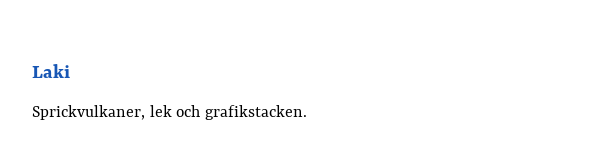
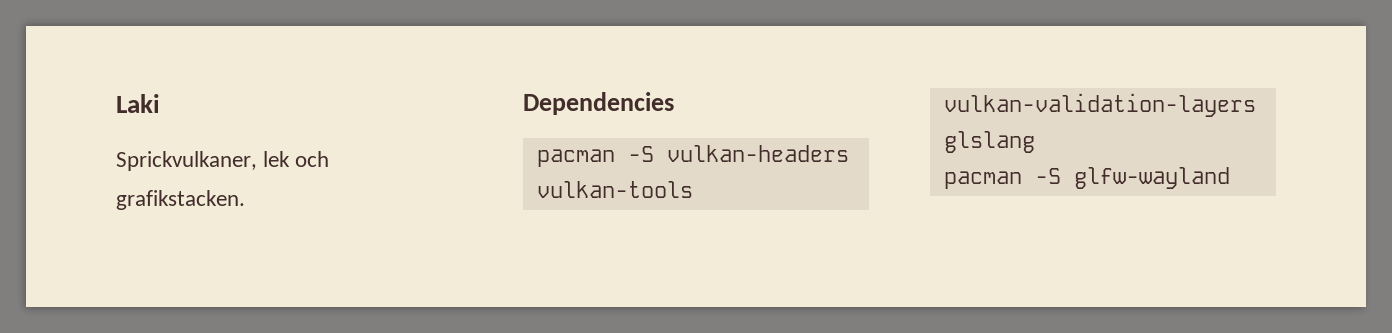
(308, 112) none -> [523,92,674,115] [536,145,849,167] [536,181,693,198] [943,93,1256,117] [943,131,1035,153] [943,167,1230,189] // Dependencies // pacman -S vulkan-headers vulkan-tools vulkan-validation-layers glslang // pacman -S glfw-wayland

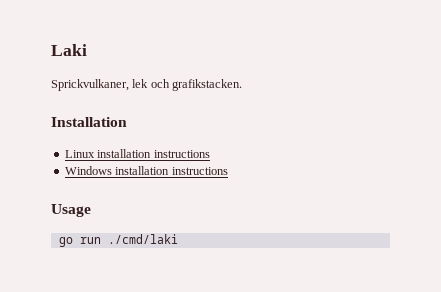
[523,92,674,115] [536,145,849,167] [536,181,693,198] [943,93,1256,117] [943,131,1035,153] [943,167,1230,189] Dependencies // pacman -S vulkan-headers vulkan-tools vulkan-validation-layers glslang // pacman -S glfw-wayland -> [51,117,127,127] [64,149,210,158] [64,166,228,175] [51,204,91,217] [58,234,178,247] Installation // Linux installation instructions // Windows installation instructions // Usage // go run ./cmd/laki

